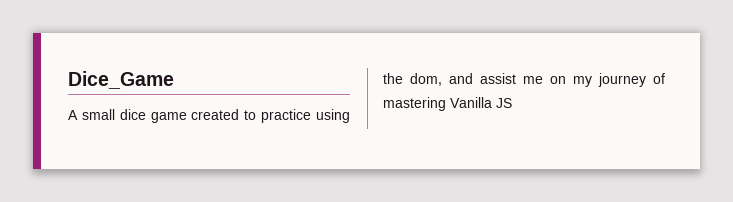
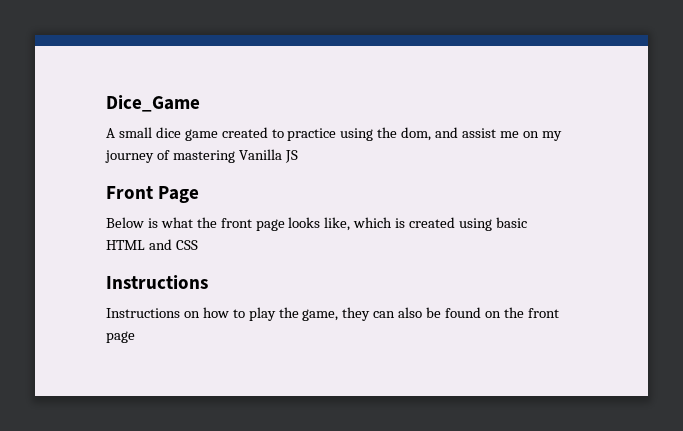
(512, 103) none -> [106,186,200,203] [106,217,527,231] [106,239,198,250] [106,275,208,289] [106,307,559,321] [106,331,135,343] // Front Page // Below is what the front page looks like, which is created using basic HTML and CSS // Instructions // Instructions on how to play the game, they can also be found on the front page

